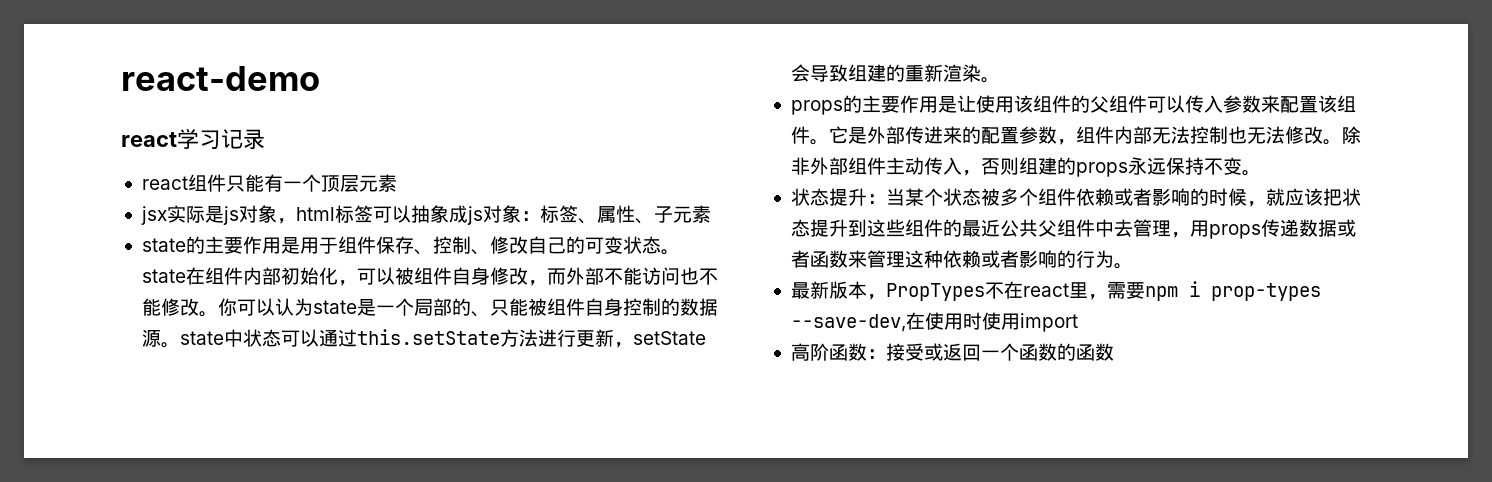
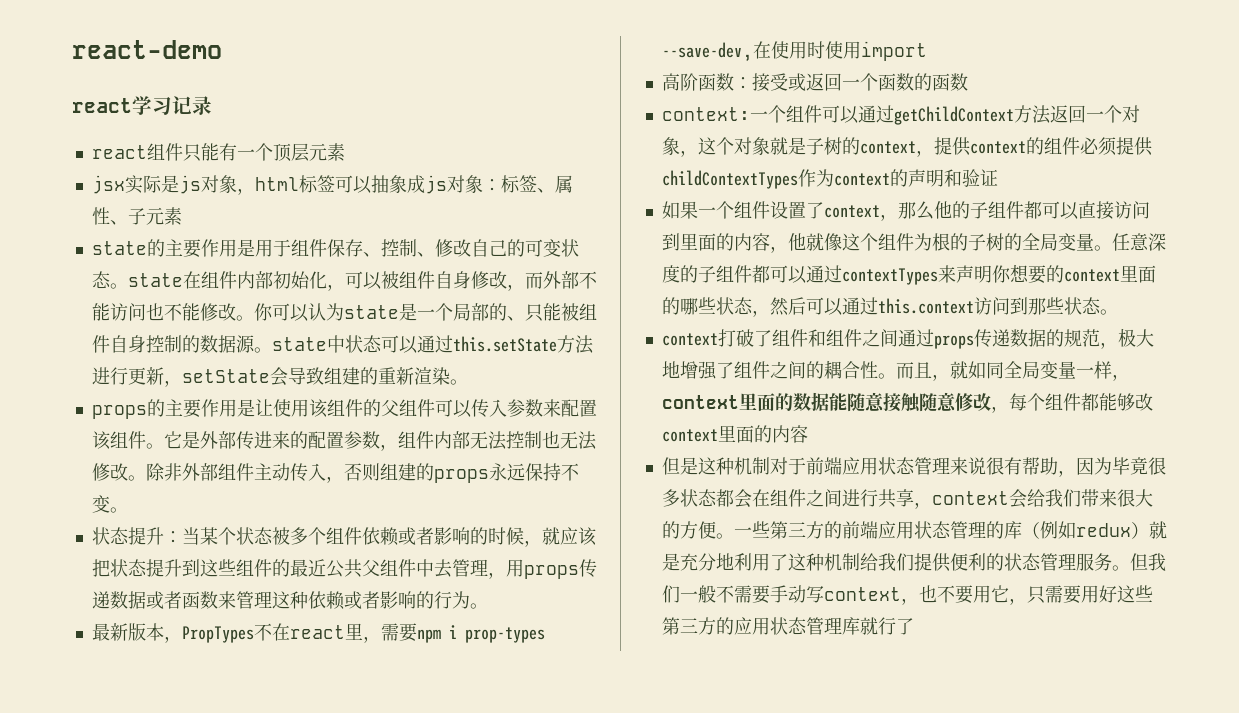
(1114, 352) none -> [661,105,1140,125] [661,137,1153,157] [661,169,998,189] [661,201,1150,221] [661,233,1166,253] [661,264,1156,285] [661,297,1118,317] [661,328,1154,349] [661,360,1130,381] [661,392,1153,413] [661,425,808,443] [661,457,1166,477] [661,489,1153,509] [661,521,1167,539] [661,553,1166,572] [661,585,1153,605] [661,617,914,635] // context:一个组件可以通过getChildContext方法返回一个对象，这个对象就是子树的context，提供context的组件必须提供childContextTypes作为context的声明和验证 // 如果一个组件设置了context，那么他的子组件都可以直接访问到里面的内容，他就像这个组件为根的子树的全局变量。任意深度的子组件都可以通过contextTypes来声明你想要的context里面的哪些状态，然后可以通过this.context访问到那些状态。 // context打破了组件和组件之间通过props传递数据的规范，极大地增强了组件之间的耦合性。而且，就如同全局变量一样，context里面的数据能随意接触随意修改，每个组件都能够改context里面的内容 // 但是这种机制对于前端应用状态管理来说很有帮助，因为毕竟很多状态都会在组件之间进行共享，context会给我们带来很大的方便。一些第三方的前端应用状态管理的库（例如redux）就是充分地利用了这种机制给我们提供便利的状态管理服务。但我们一般不需要手动写context，也不要用它，只需要用好这些第三方的应用状态管理库就行了

